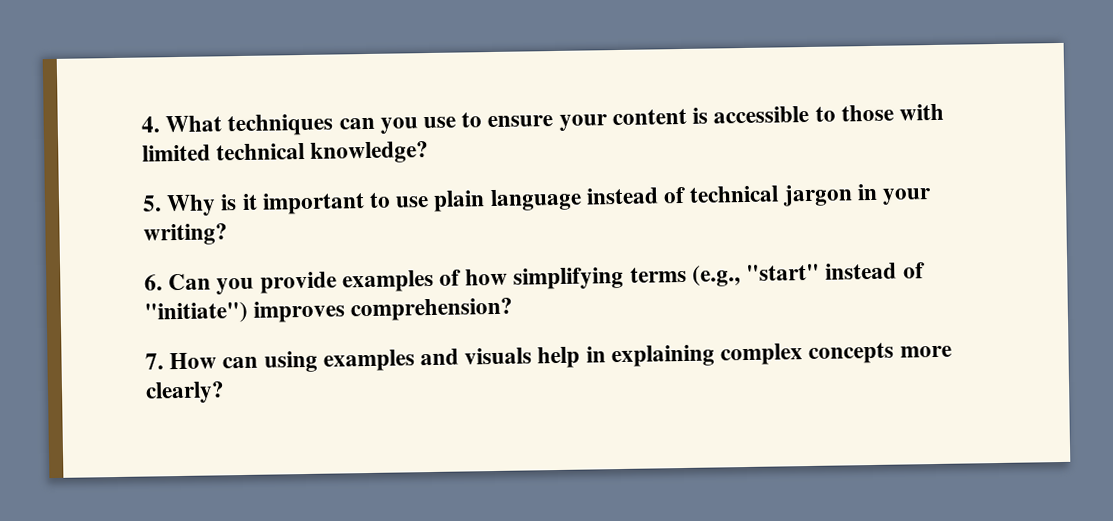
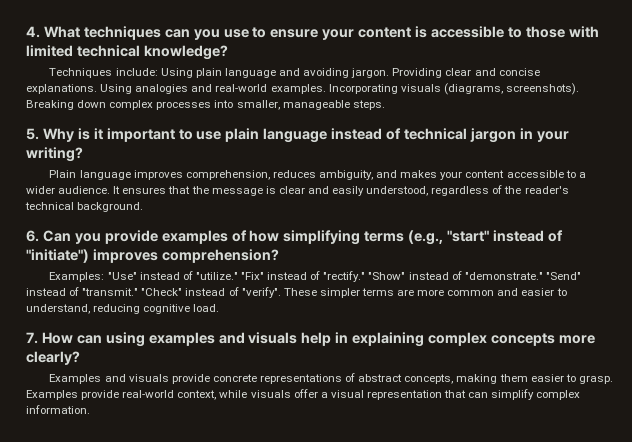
(430, 152) none -> [49,68,540,78] [26,83,579,95] [26,100,385,110] // Techniques include: Using plain language and avoiding jargon. Providing clear and concise explanations. Using analogies and real-world examples. Incorporating visuals (diagrams, screenshots). Breaking down complex processes into smaller, manageable steps.
(228, 234) none -> [49,170,586,180] [26,185,569,196] [25,202,144,212] // Plain language improves comprehension, reduces ambiguity, and makes your content accessible to a wider audience. It ensures that the message is clear and easily understood, regardless of the reader's technical background.
(514, 309) none -> [49,271,581,282] [26,287,567,298] [26,304,220,314] // Examples: "Use" instead of "utilize." "Fix" instead of "rectify." "Show" instead of "demonstrate." "Send" instead of "transmit." "Check" instead of "verify". These simpler terms are more common and easier to understand, reducing cognitive load.
(225, 392) none -> [49,373,613,384] [26,389,581,400] [26,405,90,414] // Examples and visuals provide concrete representations of abstract concepts, making them easier to grasp. Examples provide real-world context, while visuals offer a visual representation that can simplify complex information.

